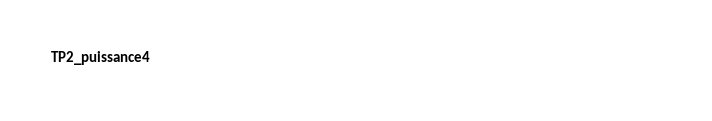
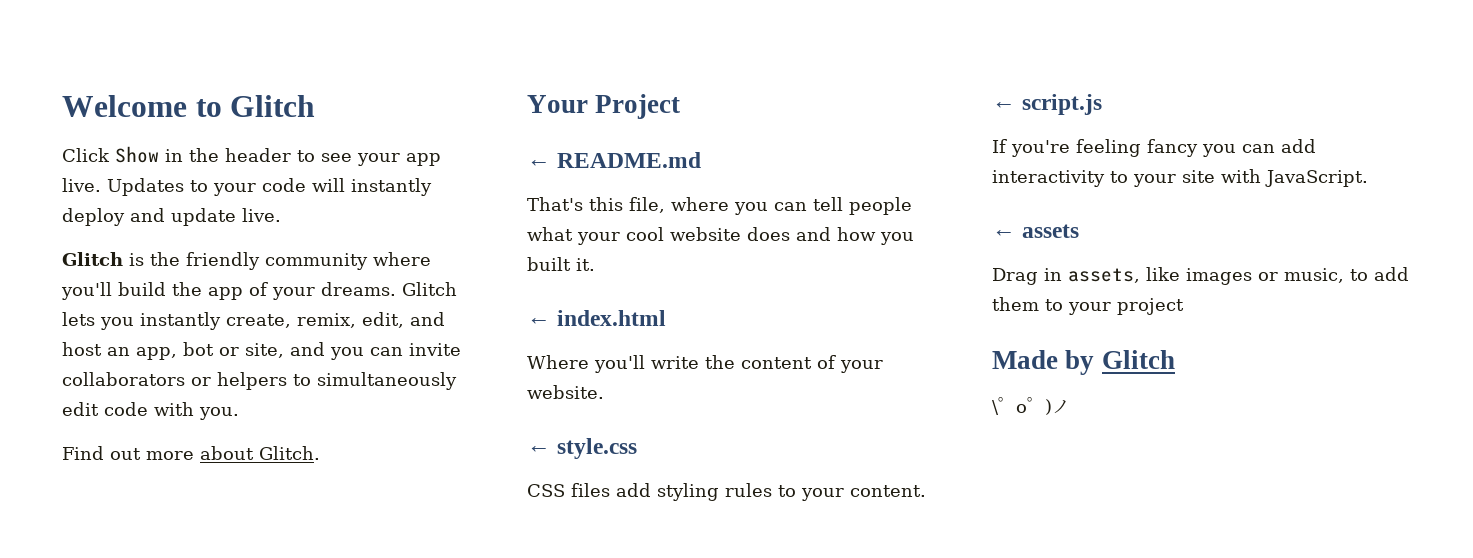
[51,51,150,65] TP2_puissance4 -> [62,95,316,117] [62,146,441,166] [62,178,432,196] [62,208,281,226] [62,252,431,270] [61,282,457,300] [62,312,445,330] [62,342,461,360] [62,372,457,390] [62,402,239,420] [62,446,320,460] [527,94,681,119] [527,152,702,168] [527,197,912,215] [527,227,914,245] [527,257,595,271] [527,310,667,326] [527,355,883,373] [527,385,604,399] [527,438,638,459] [527,483,926,501] [992,94,1103,115] [992,139,1316,157] [992,169,1368,187] [992,224,1080,238] [992,267,1409,285] [992,297,1184,315] [992,350,1175,375] [992,397,1070,415] Welcome to Glitch // Click Show in the header to see your app live. Updates to your code will instantly deploy and update live. // Glitch is the friendly community where you'll build the app of your dreams. Glitch lets you instantly create, remix, edit, and host an app, bot or site, and you can invite collaborators or helpers to simultaneously edit code with you. // Find out more about Glitch. // Your Project // ← README.md // That's this file, where you can tell people what your cool website does and how you built it. // ← index.html // Where you'll write the content of your website. // ← style.css // CSS files add styling rules to your content. // ← script.js // If you're feeling fancy you can add interactivity to your site with JavaScript. // ← assets // Drag in assets, like images or music, to add them to your project // Made by Glitch // \゜o゜)ノ

